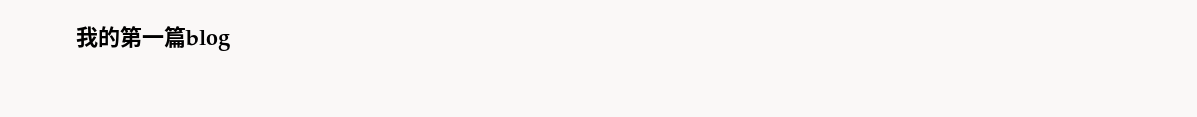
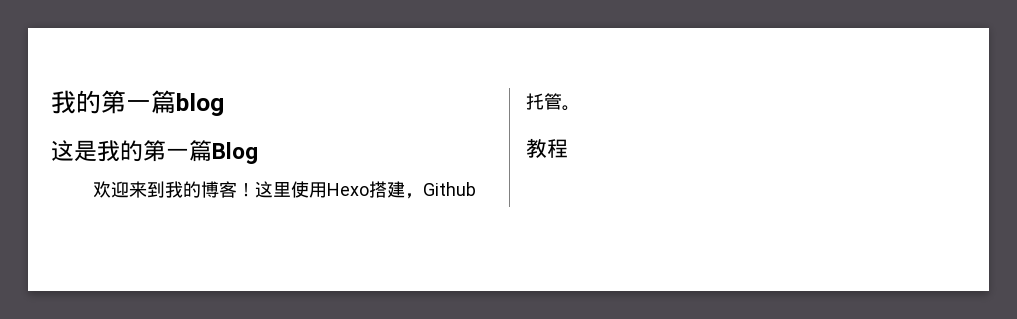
(230, 40) none -> [51,140,258,164] [92,181,476,199] [526,93,580,111] [526,138,568,158] // 这是我的第一篇Blog // 欢迎来到我的博客！这里使用Hexo搭建，Github托管。 // 教程

